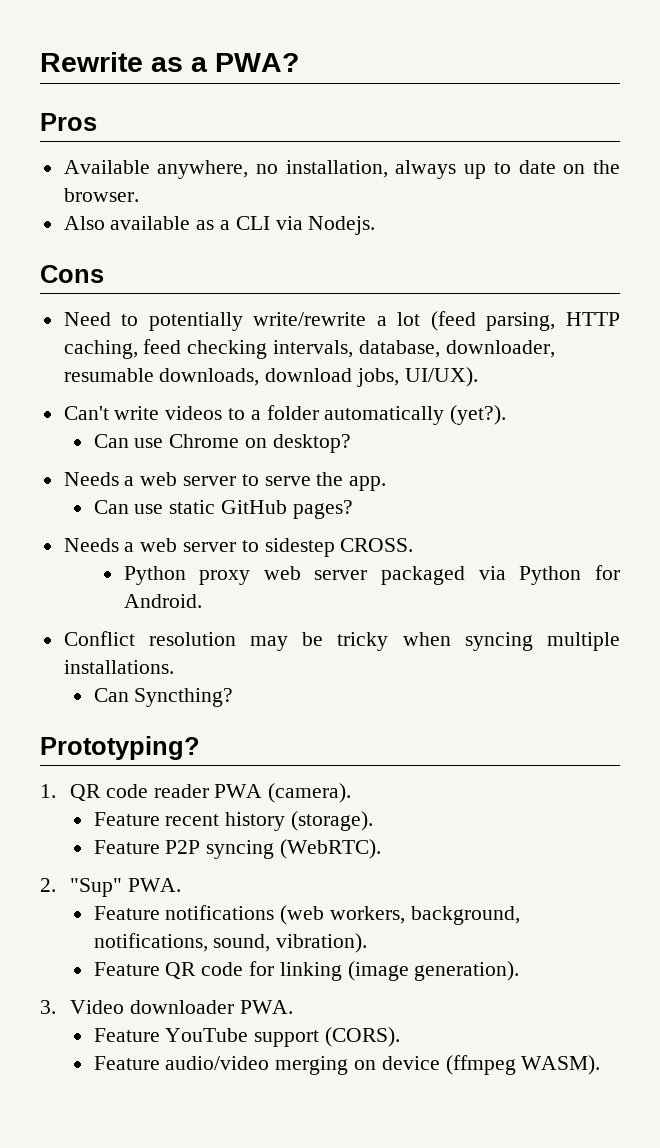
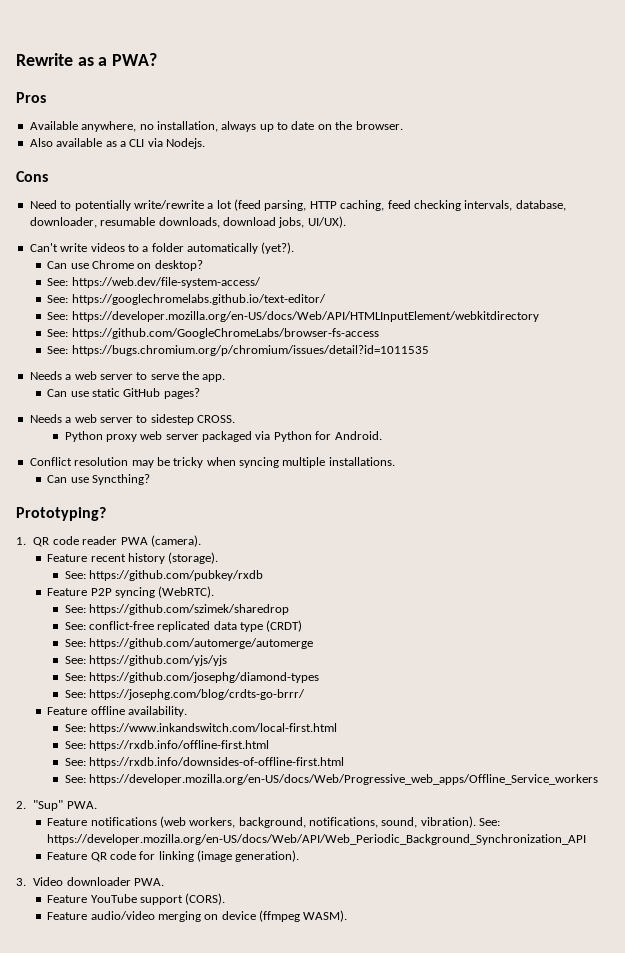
(351, 443) none -> [47,277,261,288] [47,294,326,305] [47,311,539,322] [47,328,379,339] [47,345,429,356] // See: https://web.dev/file-system-access/ // See: https://googlechromelabs.github.io/text-editor/ // See: https://developer.mozilla.org/en-US/docs/Web/API/HTMLInputElement/webkitdirectory // See: https://github.com/GoogleChromeLabs/browser-fs-access // See: https://bugs.chromium.org/p/chromium/issues/detail?id=1011535
(129, 695) none -> [70,477,89,483] use
(374, 821) none -> [64,570,263,581] // See: https://github.com/pubkey/rxdb
(382, 849) none -> [64,604,289,615] [64,620,303,632] [64,638,313,649] [64,655,227,666] [64,672,319,683] [64,689,305,700] [47,706,187,717] [64,723,337,734] [64,740,269,751] [64,757,344,768] [64,774,598,785] // See: https://github.com/szimek/sharedrop // See: conflict-free replicated data type (CRDT) // See: https://github.com/automerge/automerge // See: https://github.com/yjs/yjs // See: https://github.com/josephg/diamond-types // See: https://josephg.com/blog/crdts-go-brrr/ // Feature offline availability. // See: https://www.inkandswitch.com/local-first.html // See: https://rxdb.info/offline-first.html // See: https://rxdb.info/downsides-of-offline-first.html // See: https://developer.mozilla.org/en-US/docs/Web/Progressive_web_apps/Offline_Service_workers
(368, 943) none -> [479,818,501,826] [47,834,587,845] See: https://developer.mozilla.org/en-US/docs/Web/API/Web_Periodic_Background_Synchronization_API

